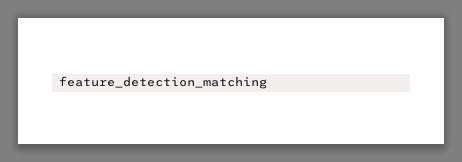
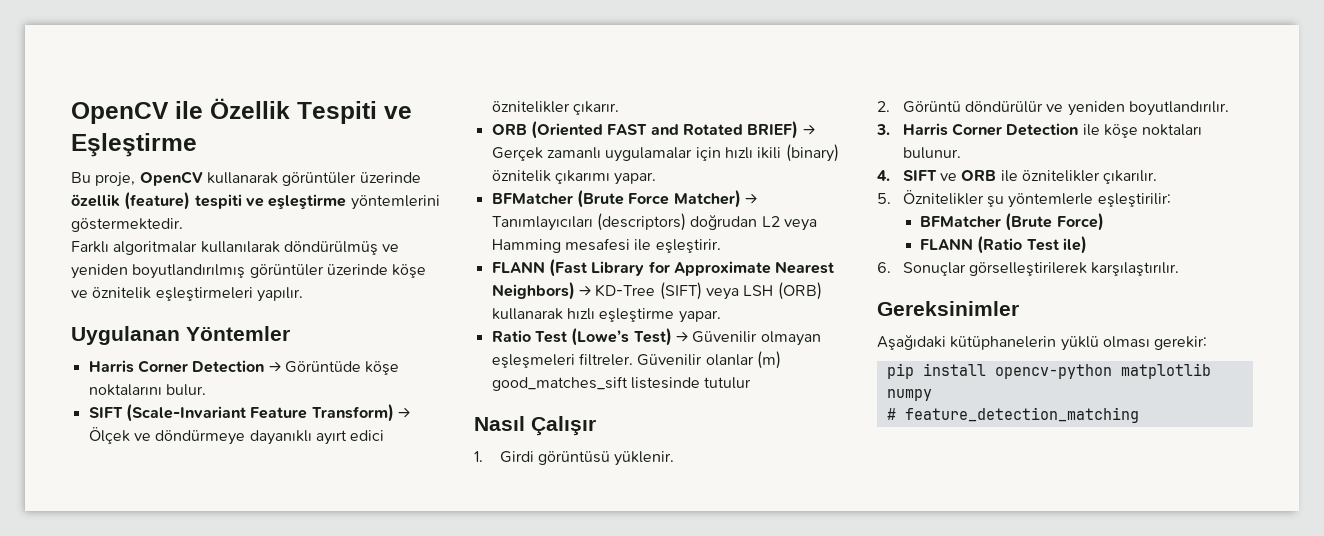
(58, 82) none -> [71,98,412,124] [71,133,197,157] [71,171,421,187] [71,192,440,210] [71,218,183,232] [71,241,400,255] [71,264,427,279] [71,287,303,302] [71,326,290,345] [88,360,400,375] [88,384,206,396] [88,404,410,422] [88,427,385,445] [491,101,619,115] [491,121,815,139] [491,144,839,162] [491,170,657,185] [491,190,757,208] [491,213,817,231] [491,238,721,253] [491,259,835,277] [491,282,822,300] [491,308,721,323] [491,328,821,346] [491,351,781,369] [491,376,752,391] [474,416,596,436] [474,451,675,466] [877,101,1229,116] [876,123,1203,138] [902,147,961,159] [877,170,1158,184] [877,190,1171,208] [920,213,1104,231] [920,236,1088,254] [877,262,1180,276] [877,301,1019,316] [877,334,1208,351] [886,363,1211,379] [886,389,932,401] [886,408,896,420] OpenCV ile Özellik Tespiti ve Eşleştirme // Bu proje, OpenCV kullanarak görüntüler üzerinde özellik (feature) tespiti ve eşleştirme yöntemlerini göstermektedir. // Farklı algoritmalar kullanılarak döndürülmüş ve yeniden boyutlandırılmış görüntüler üzerinde köşe ve öznitelik eşleştirmeleri yapılır. // Uygulanan Yöntemler // Harris Corner Detection → Görüntüde köşe noktalarını bulur. // SIFT (Scale-Invariant Feature Transform) → Ölçek ve döndürmeye dayanıklı ayırt edici öznitelikler çıkarır. // ORB (Oriented FAST and Rotated BRIEF) → Gerçek zamanlı uygulamalar için hızlı ikili (binary) öznitelik çıkarımı yapar. // BFMatcher (Brute Force Matcher) → Tanımlayıcıları (descriptors) doğrudan L2 veya Hamming mesafesi ile eşleştirir. // FLANN (Fast Library for Approximate Nearest Neighbors) → KD-Tree (SIFT) veya LSH (ORB) kullanarak hızlı eşleştirme yapar. // Ratio Test (Lowe’s Test) → Güvenilir olmayan eşleşmeleri filtreler. Güvenilir olanlar (m) good_matches_sift listesinde tutulur // Nasıl Çalışır // 1. Girdi görüntüsü yüklenir. // 2. Görüntü döndürülür ve yeniden boyutlandırılır. // 3. Harris Corner Detection ile köşe noktaları bulunur. // 4. SIFT ve ORB ile öznitelikler çıkarılır. // 5. Öznitelikler şu yöntemlerle eşleştirilir: // BFMatcher (Brute Force) // FLANN (Ratio Test ile) // 6. Sonuçlar görselleştirilerek karşılaştırılır. // Gereksinimler // Aşağıdaki kütüphanelerin yüklü olması gerekir: // pip install opencv-python matplotlib numpy // #

